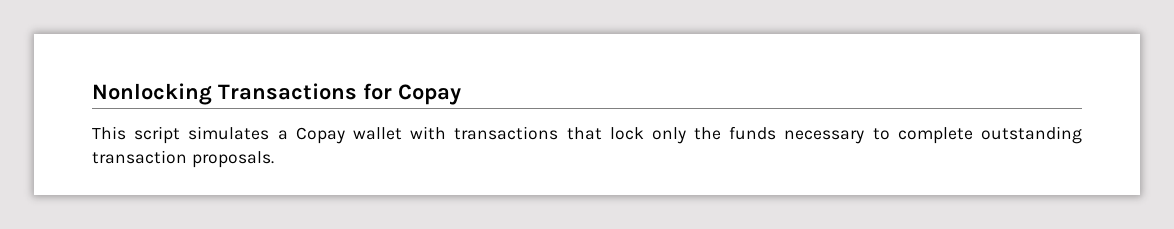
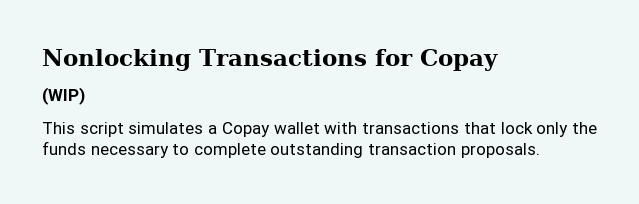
(461, 94) none -> [42,87,85,105] // (WIP)

